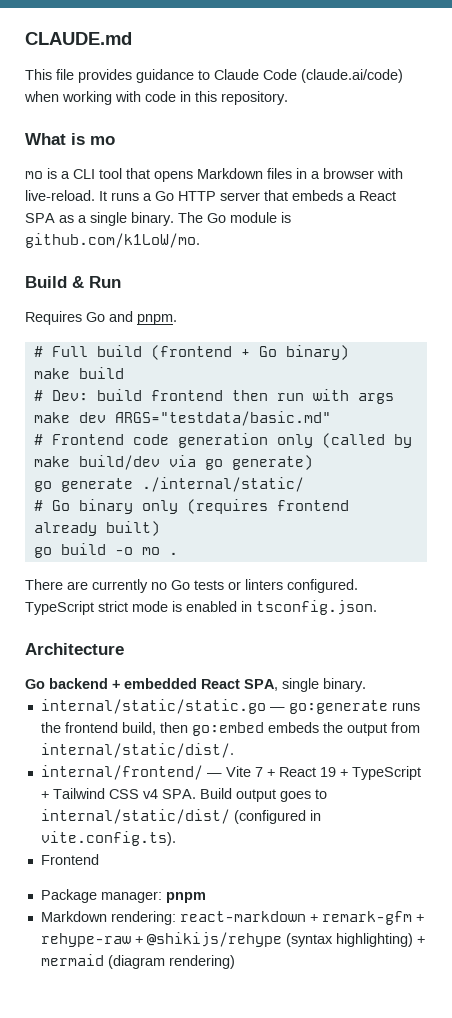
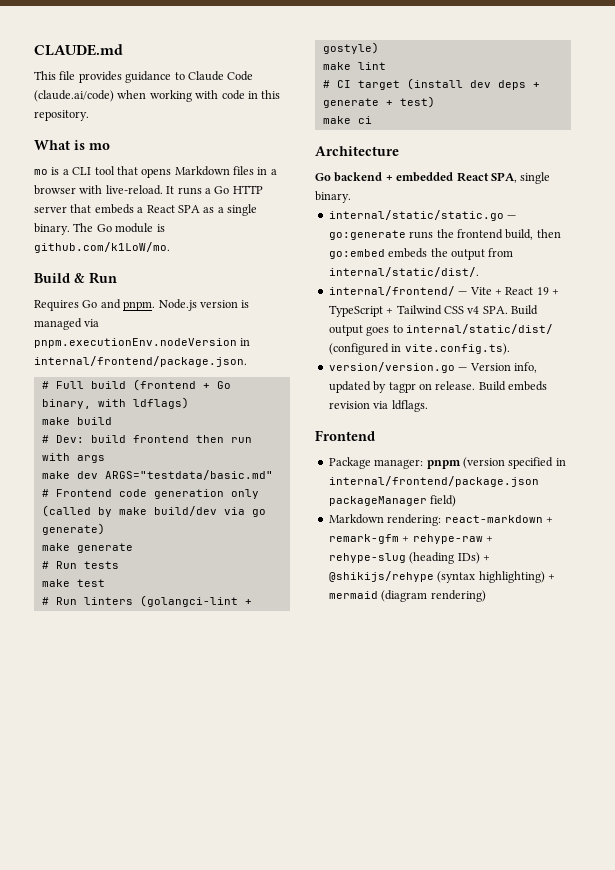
(177, 319) none -> [158,299,250,311] [34,318,100,330] [34,338,251,348] [34,356,247,367] Node.js version is managed via pnpm.executionEnv.nodeVersion in internal/frontend/package.json.
[285,345,349,360] binary) -> [41,397,189,409] binary, with ldflags)
[33,477,304,492] [33,499,349,514] [33,521,160,536] [33,543,178,558] [25,579,358,593] [25,600,377,615] go generate ./internal/static/ // # Go binary only (requires frontend already built) // go build -o mo . // There are currently no Go tests or linters configured. TypeScript strict mode is enabled in tsconfig.json. -> [41,543,133,553] [41,561,119,569] [41,579,105,587] [41,595,252,607] [322,42,379,54] [322,62,386,70] [322,78,540,90] [322,96,435,108] [322,116,372,124] make generate // # Run tests // make test // # Run linters (golangci-lint + gostyle) // make lint // # CI target (install dev deps + generate + test) // make ci
[254,767,263,777] 7 -> (492, 291) none
[40,854,99,865] [40,889,206,903] Frontend // Package manager: pnpm -> [328,362,537,373] [328,381,547,393] [328,400,428,412] [315,430,375,441] [328,457,566,469] [328,476,539,487] [328,495,457,507] version/version.go — Version info, updated by tagpr on release. Build embeds revision via ldflags. // Frontend // Package manager: pnpm (version specified in internal/frontend/package.json packageManager field)
(143, 940) none -> [328,552,490,564] rehype-slug (heading IDs) +

